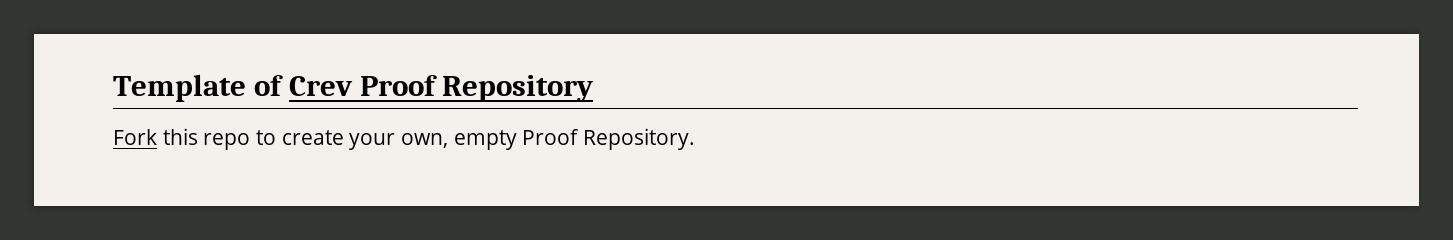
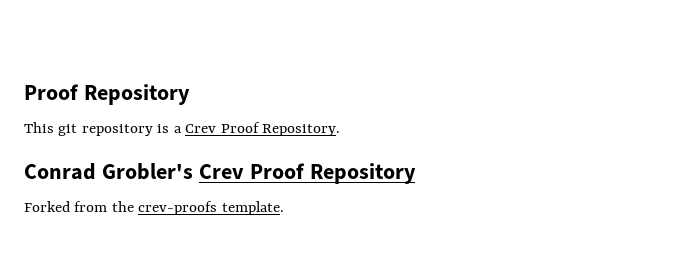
[113,74,595,102] [113,128,696,150] Template of Crev Proof Repository // Fork this repo to create your own, empty Proof Repository. -> [24,84,190,105] [24,122,341,136] [24,163,416,184] [24,201,284,215] Proof Repository // This git repository is a Crev Proof Repository. // Conrad Grobler's Crev Proof Repository // Forked from the crev-proofs template.

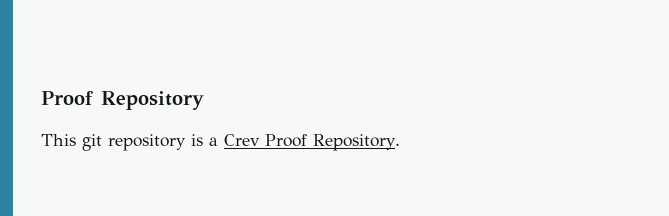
[24,163,416,184] [24,201,284,215] // Conrad Grobler's Crev Proof Repository // Forked from the crev-proofs template. -> (400, 142) none

